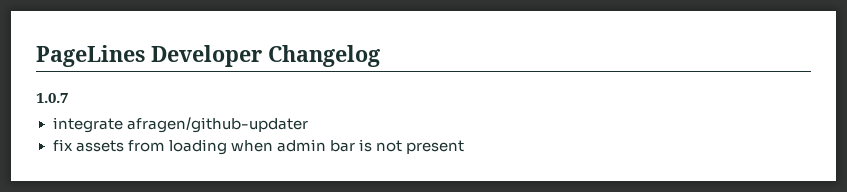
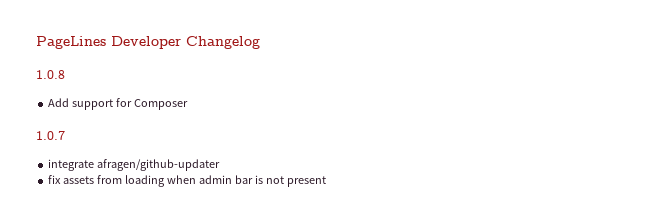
(380, 56) none -> [36,70,65,79] [48,98,189,110] // 1.0.8 // Add support for Composer

